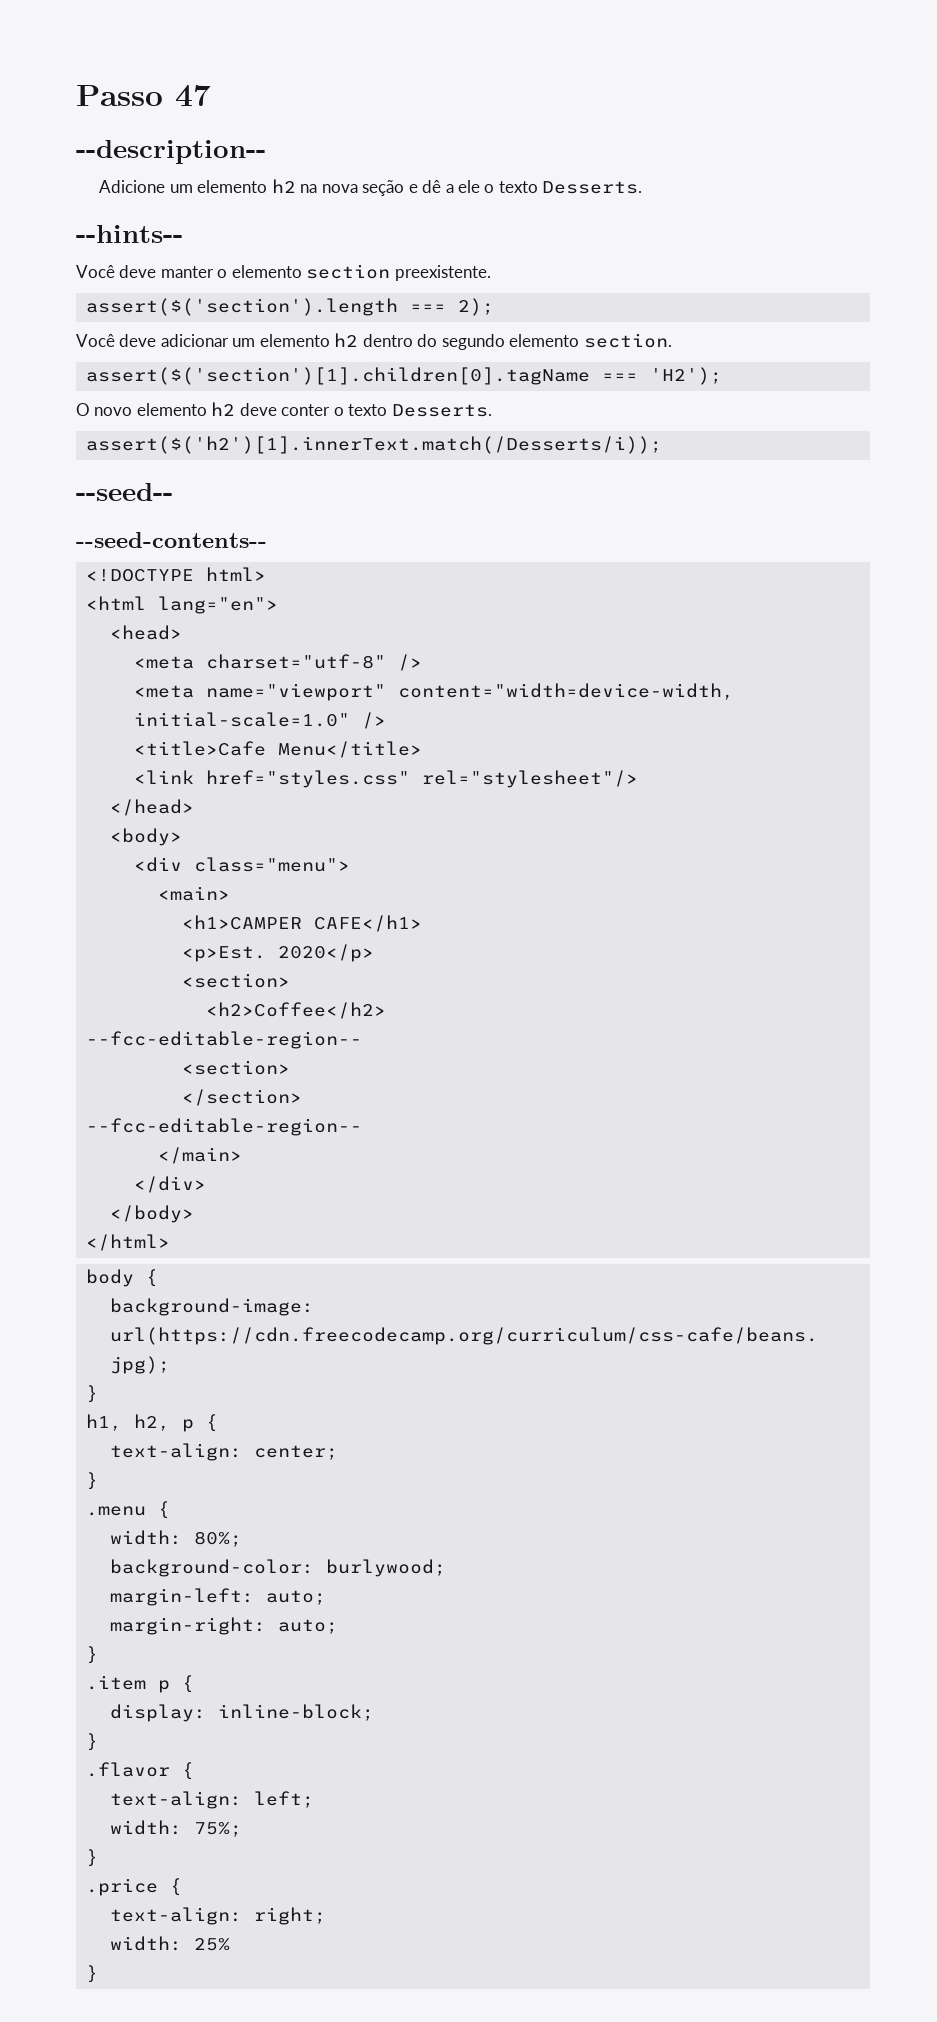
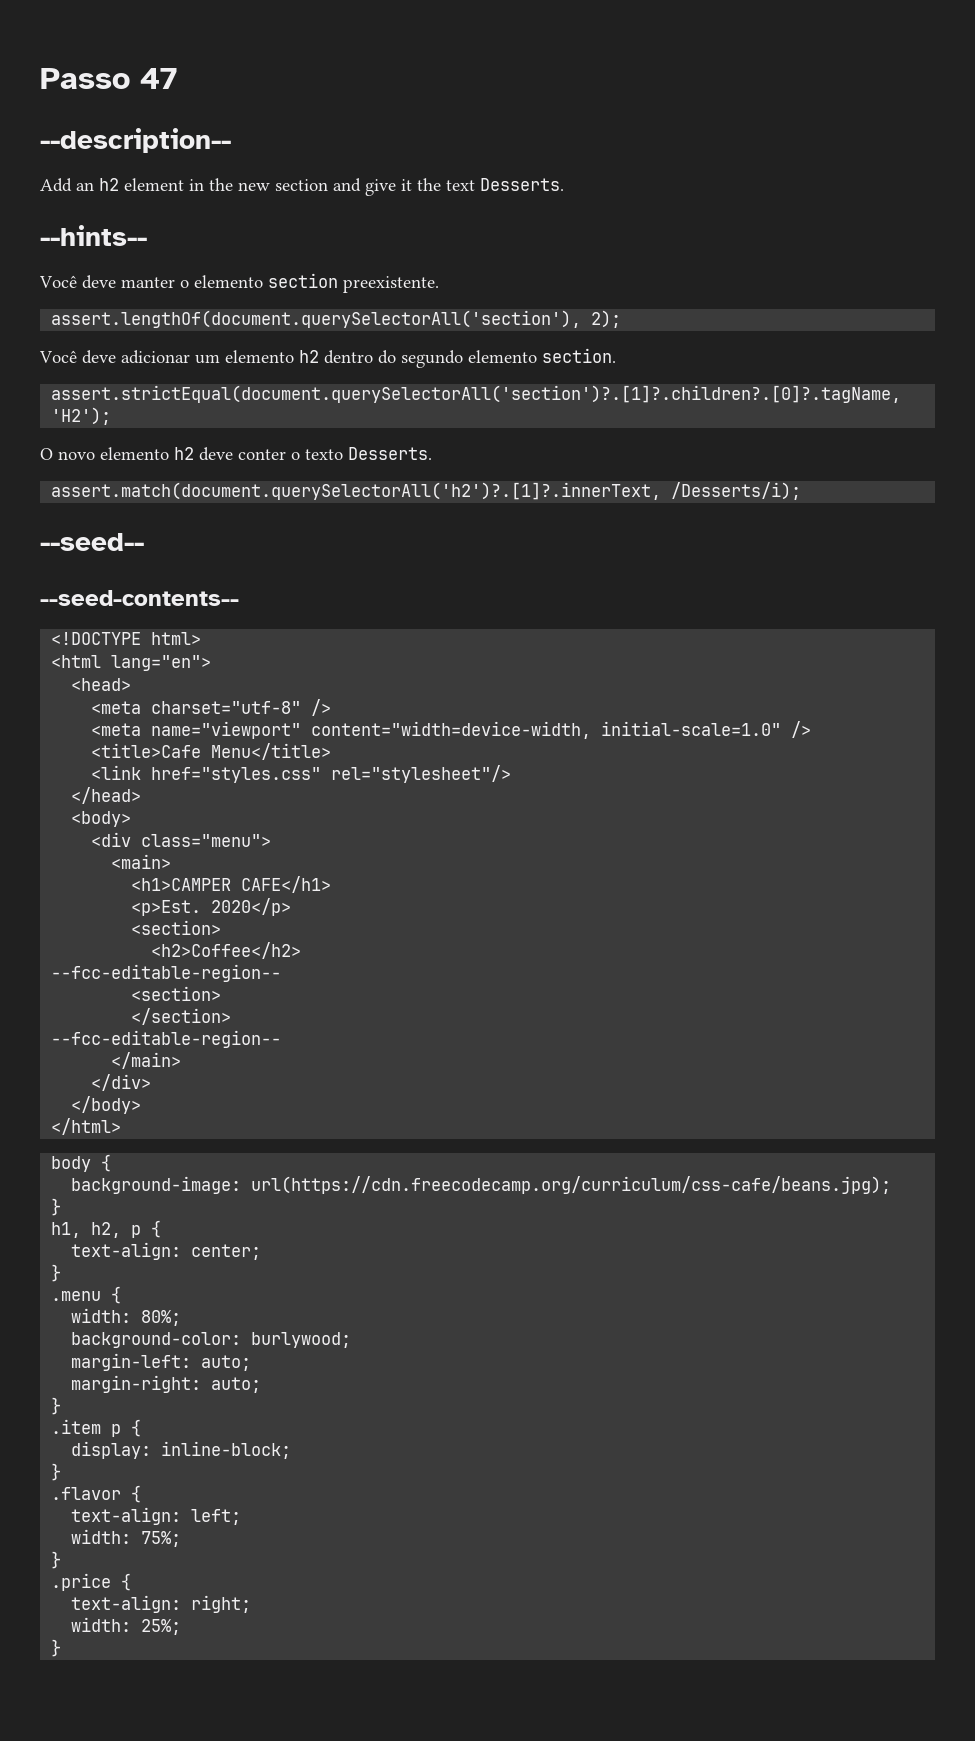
[99,179,538,196] Adicione um elemento h2 na nova seção e dê a ele o texto -> [40,178,475,196] Add an h2 element in the new section and give it the text
[85,298,446,316] assert($('section').length === -> [51,310,582,328] assert.lengthOf(document.querySelectorAll('section'),
[85,367,638,385] assert($('section')[1].children[0].tagName === -> [51,385,902,403] assert.strictEqual(document.querySelectorAll('section')?.[1]?.children?.[0]?.tagName,
[85,436,662,454] assert($('h2')[1].innerText.match(/Desserts/i)); -> [51,482,802,500] assert.match(document.querySelectorAll('h2')?.[1]?.innerText, /Desserts/i);
[193,1938,230,1951] 25% -> [141,1619,182,1635] 25%;

